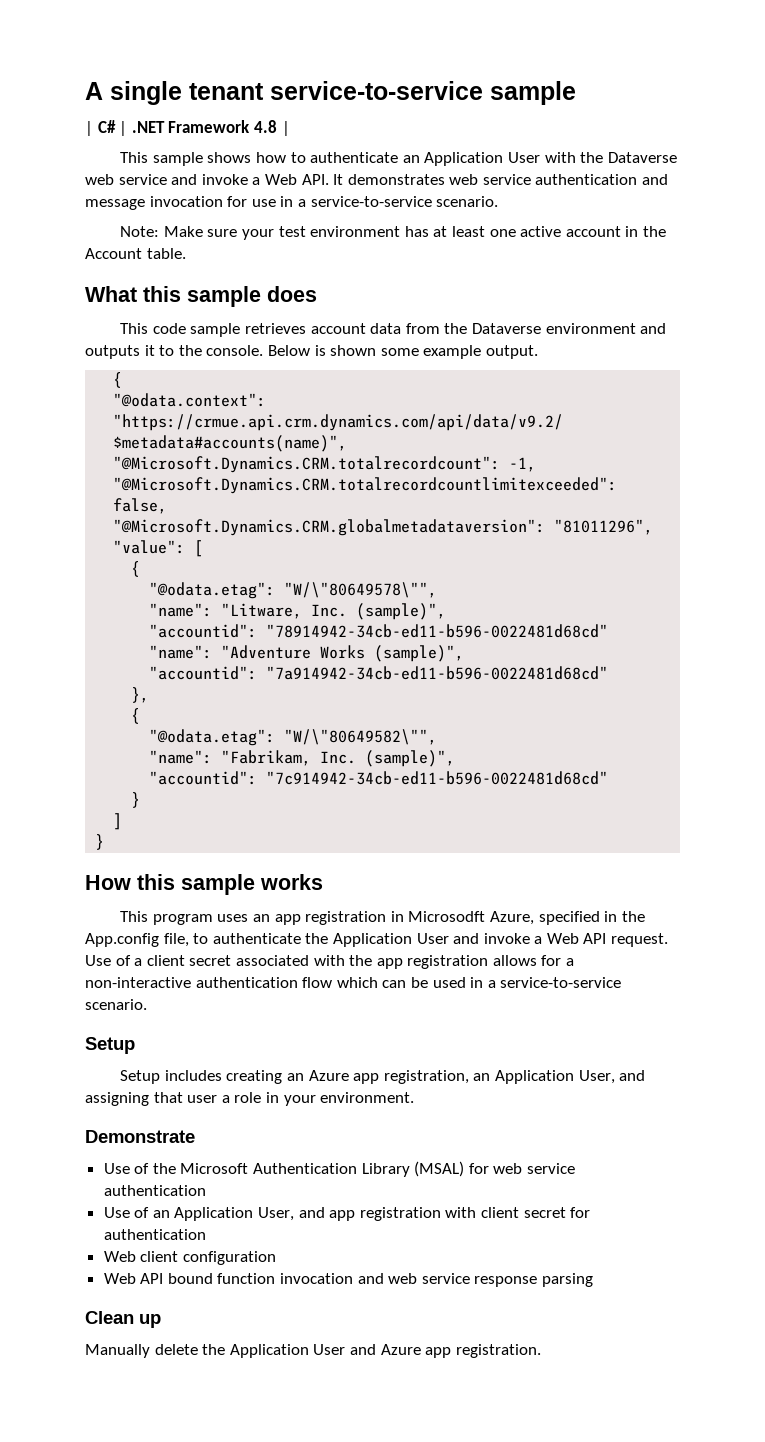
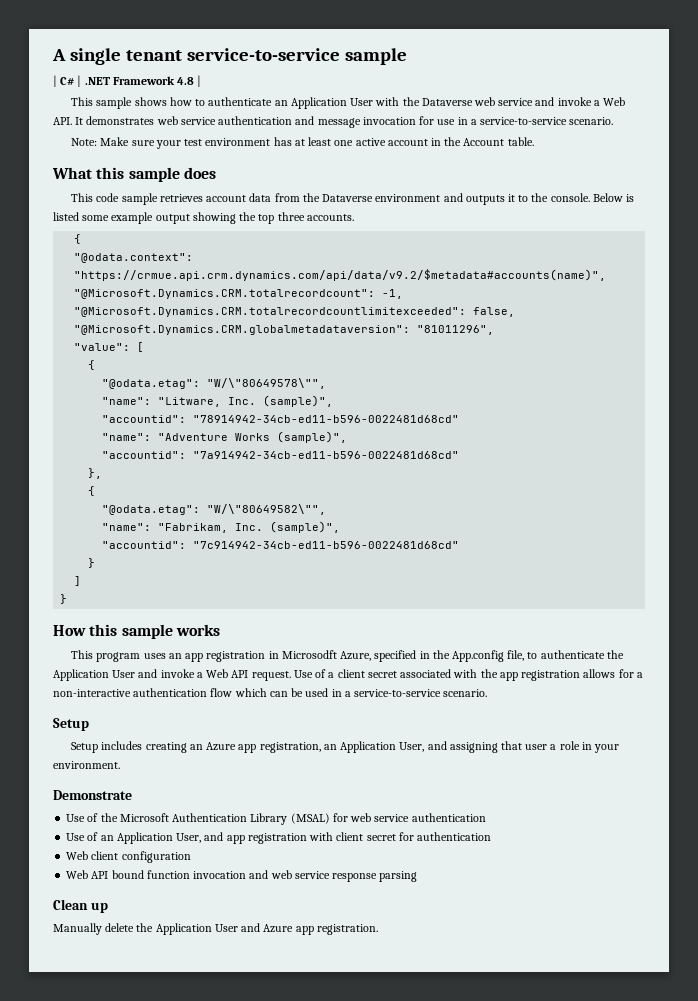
[330,345,377,356] shown -> [53,212,79,221] listed
[485,345,538,359] output. -> [155,212,354,224] output showing the top three accounts.

